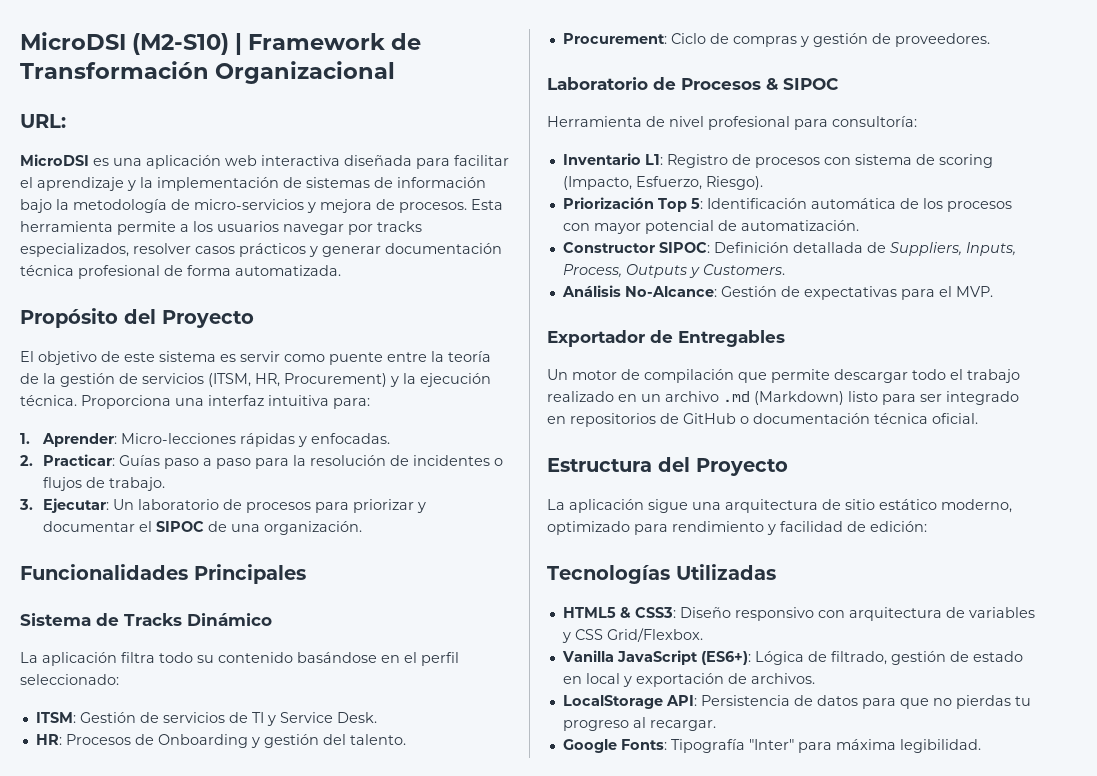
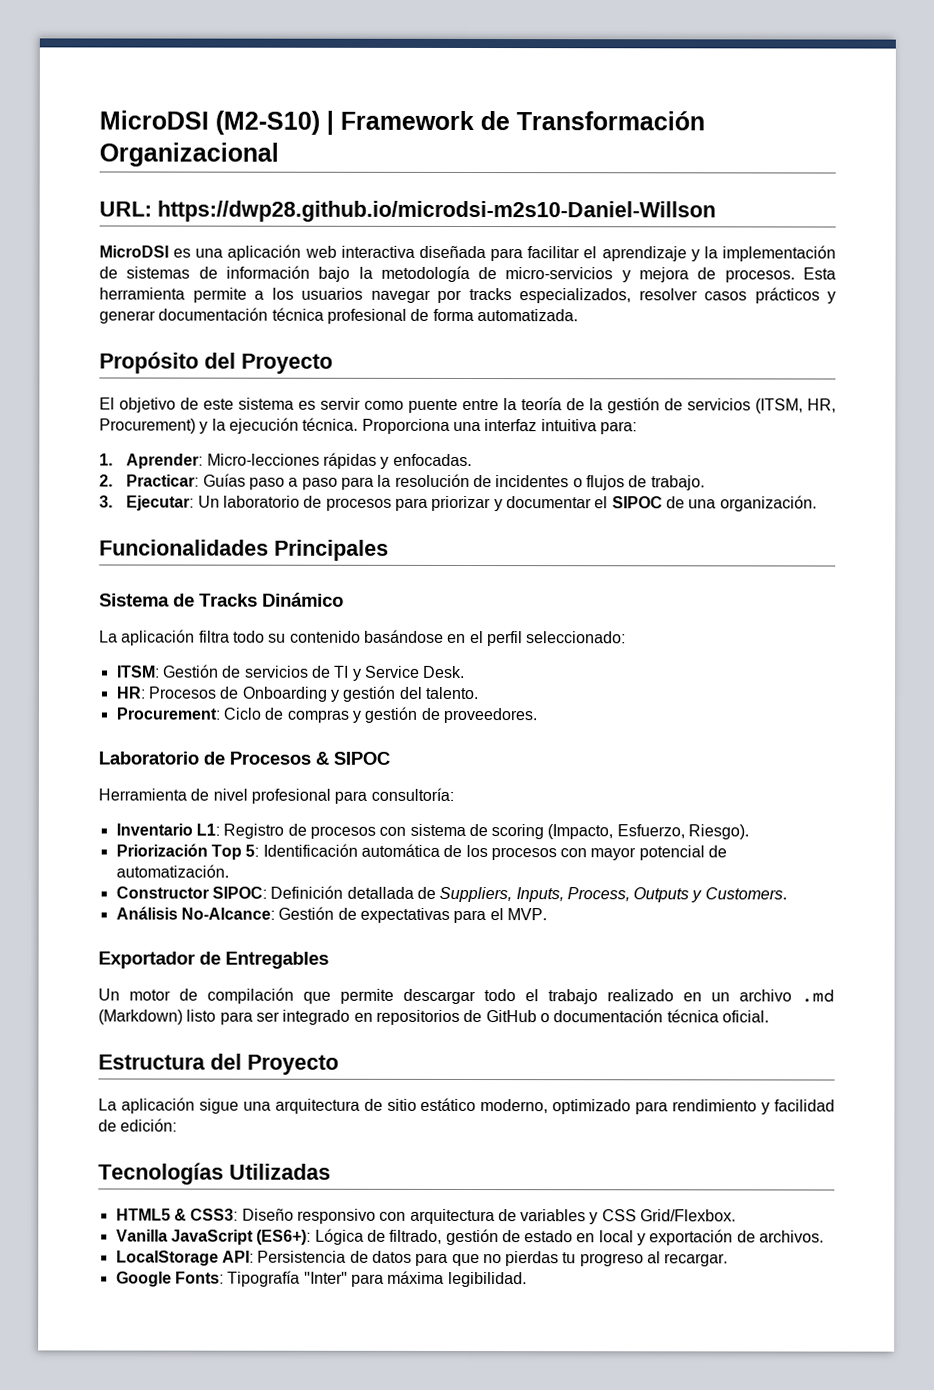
(66, 121) none -> [157,200,716,223] https://dwp28.github.io/microdsi-m2s10-Daniel-Willson

